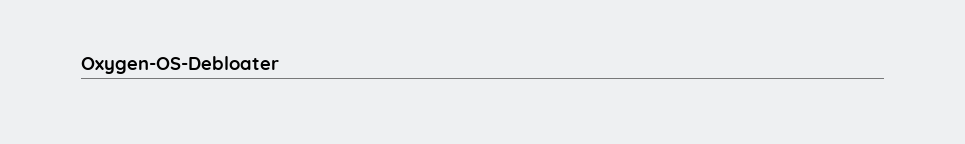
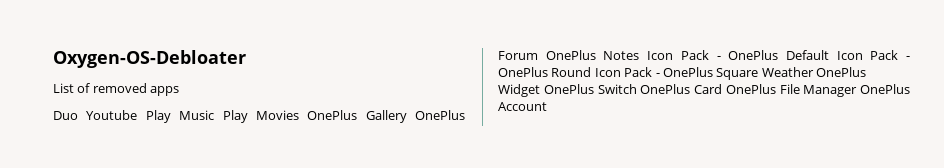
(279, 65) none -> [53,83,180,96] [53,110,465,123] [498,50,910,60] [498,67,866,80] [498,84,910,97] [498,102,547,111] // List of removed apps // Duo Youtube Play Music Play Movies OnePlus Gallery OnePlus Forum OnePlus Notes Icon Pack - OnePlus Default Icon Pack - OnePlus Round Icon Pack - OnePlus Square Weather OnePlus Widget OnePlus Switch OnePlus Card OnePlus File Manager OnePlus Account

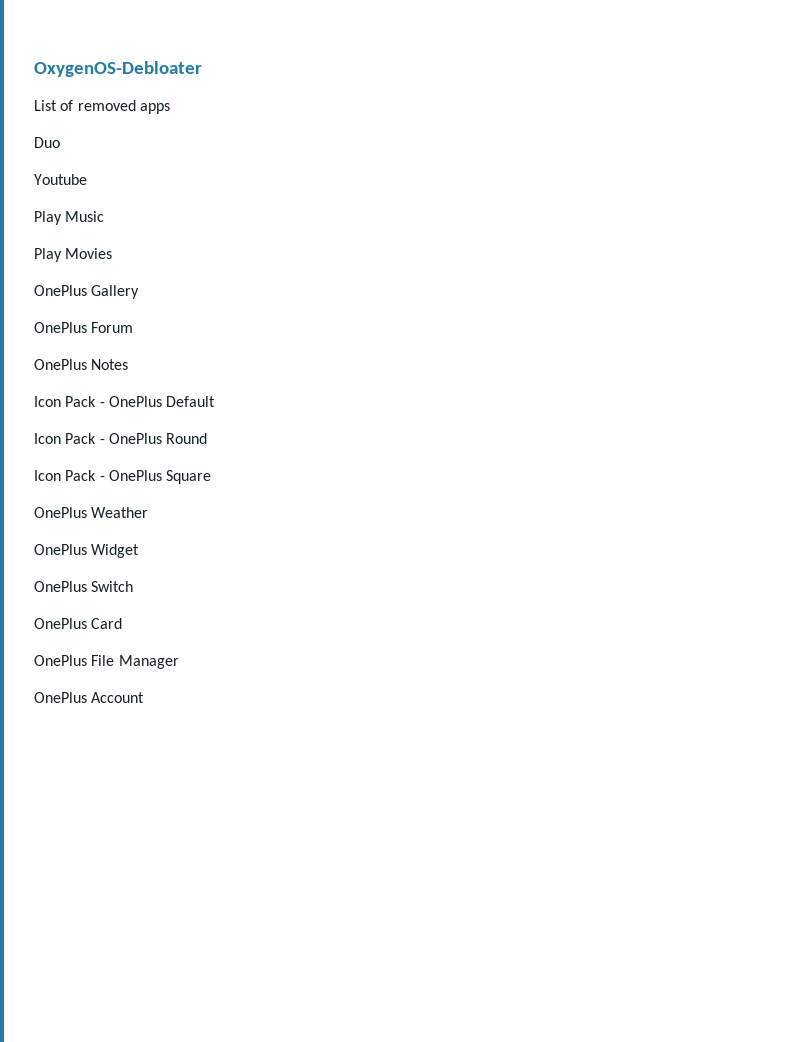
[53,50,246,68] Oxygen-OS-Debloater -> [34,61,202,77] OxygenOS-Debloater
(78, 115) none -> (60, 142) //
(138, 115) none -> (87, 179) //
(215, 115) none -> (105, 216) //
(299, 115) none -> (113, 253) //
(407, 116) none -> (140, 292) //
(538, 55) none -> (134, 327) //
(640, 55) none -> (129, 364) //
(829, 55) none -> (216, 401) //
(592, 72) none -> (208, 438) //
(759, 74) none -> [34,507,87,518] // OnePlus
(814, 72) none -> (149, 512) //
(540, 90) none -> (140, 551) //
(637, 89) none -> (134, 586) //
(722, 89) none -> (123, 623) //
(858, 91) none -> (179, 662) //

